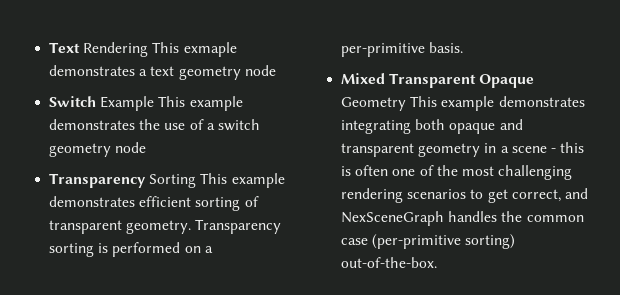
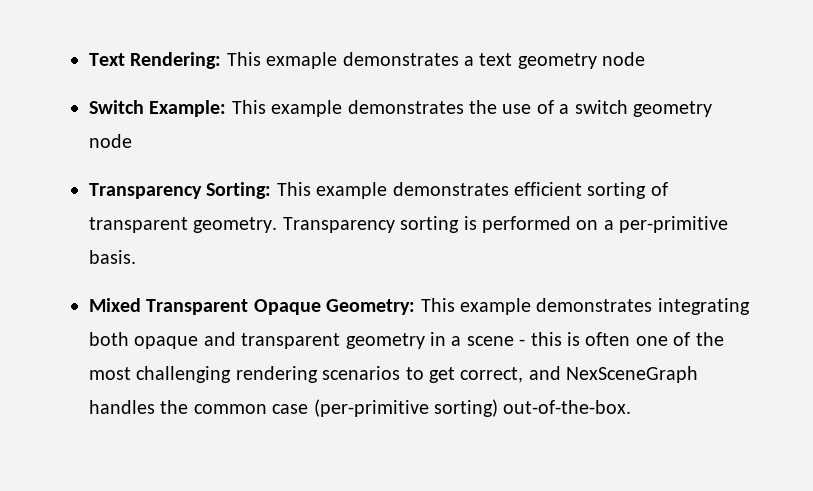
[83,42,149,57] Rendering -> [130,52,222,69] Rendering:
[100,96,155,111] Example -> [149,100,227,117] Example:
[149,174,197,188] Sorting -> [206,182,272,199] Sorting:
[341,97,407,111] Geometry -> [326,299,416,315] Geometry:

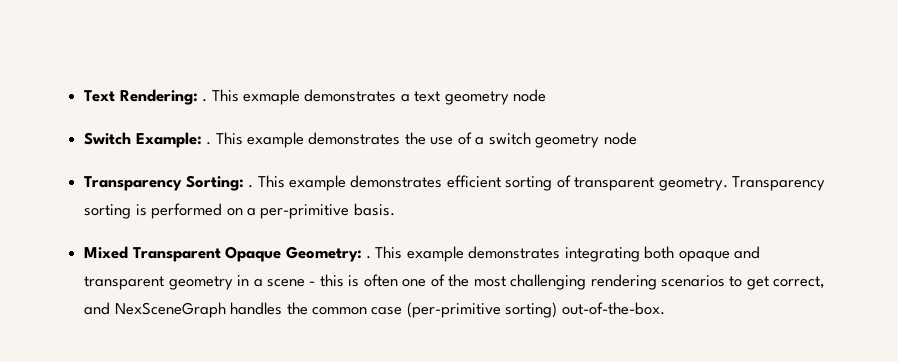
(222, 60) none -> [202,99,208,102] .
(227, 108) none -> [206,142,212,145] .
(272, 190) none -> [248,185,254,188] .
(416, 307) none -> [365,256,371,259] .

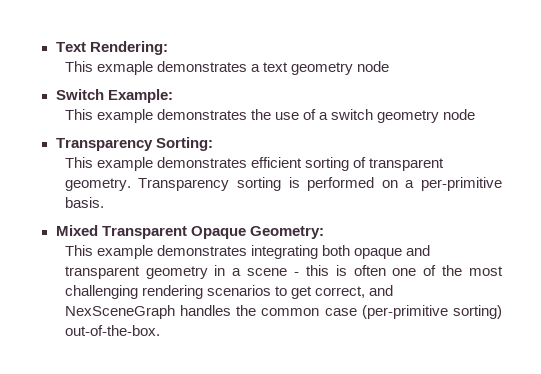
[202,99,208,102] . -> (168, 48) //
[206,142,212,145] . -> (173, 96) //
[248,185,254,188] . -> (213, 144) //
[365,256,371,259] . -> (324, 232) //

